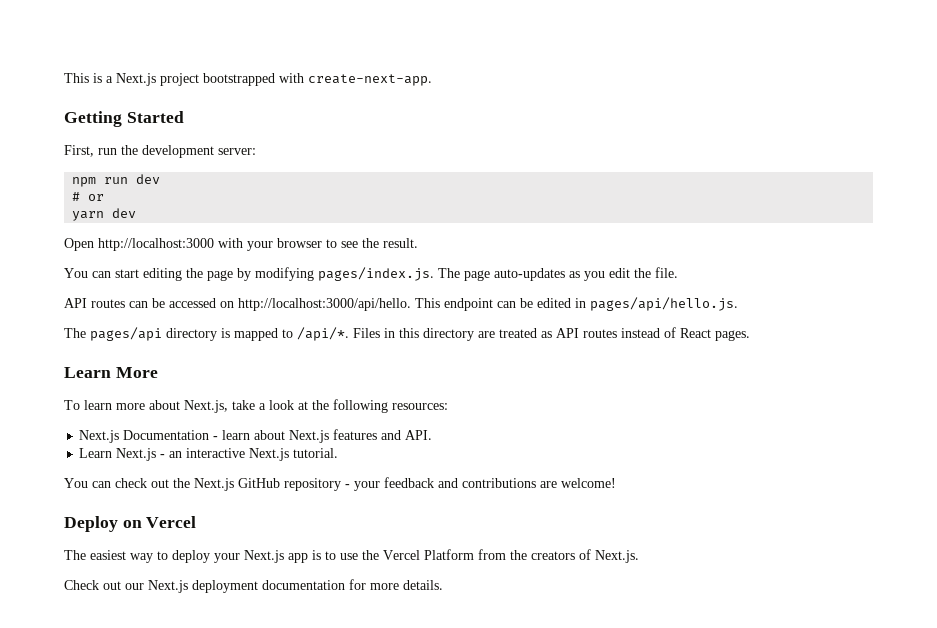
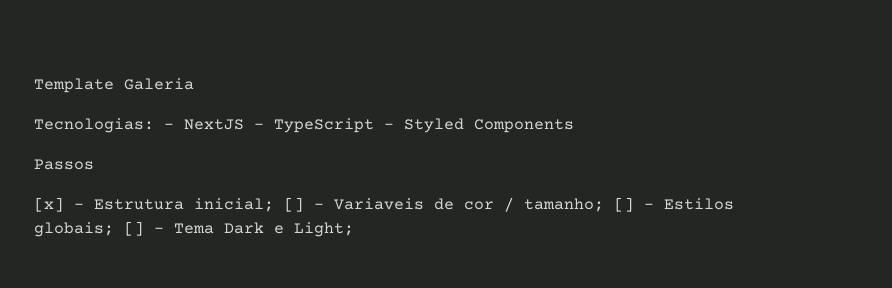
[64,73,432,86] [64,111,184,127] [64,145,256,158] [72,174,161,187] [72,192,105,201] [72,208,137,221] [64,238,418,251] [64,267,678,281] [64,297,738,311] [64,327,750,341] [64,367,158,378] [64,399,448,413] [79,429,433,443] [79,448,339,461] [64,477,616,491] [64,516,197,532] [64,549,639,563] [64,579,443,593] This is a Next.js project bootstrapped with create-next-app. // Getting Started // First, run the development server: // npm run dev // # or // yarn dev // Open http://localhost:3000 with your browser to see the result. // You can start editing the page by modifying pages/index.js. The page auto-updates as you edit the file. // API routes can be accessed on http://localhost:3000/api/hello. This endpoint can be edited in pages/api/hello.js. // The pages/api directory is mapped to /api/*. Files in this directory are treated as API routes instead of React pages. // Learn More // To learn more about Next.js, take a look at the following resources: // Next.js Documentation - learn about Next.js features and API. // Learn Next.js - an interactive Next.js tutorial. // You can check out the Next.js GitHub repository - your feedback and contributions are welcome! // Deploy on Vercel // The easiest way to deploy your Next.js app is to use the Vercel Platform from the creators of Next.js. // Check out our Next.js deployment documentation for more details. -> [34,78,194,93] [34,118,574,133] [34,159,94,170] [34,197,734,212] [34,221,354,237] Template Galeria // Tecnologias: - NextJS - TypeScript - Styled Components // Passos // [x] - Estrutura inicial; [] - Variaveis de cor / tamanho; [] - Estilos globais; [] - Tema Dark e Light;

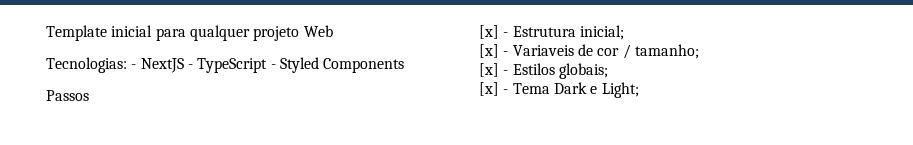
[124,78,194,90] Galeria -> [111,25,333,41] inicial para qualquer projeto Web
[284,197,304,212] [] -> [479,44,499,58] // [x]
[614,197,634,212] [] -> [479,63,499,77] // [x]
[124,221,144,236] [] -> [479,82,499,96] // [x]

